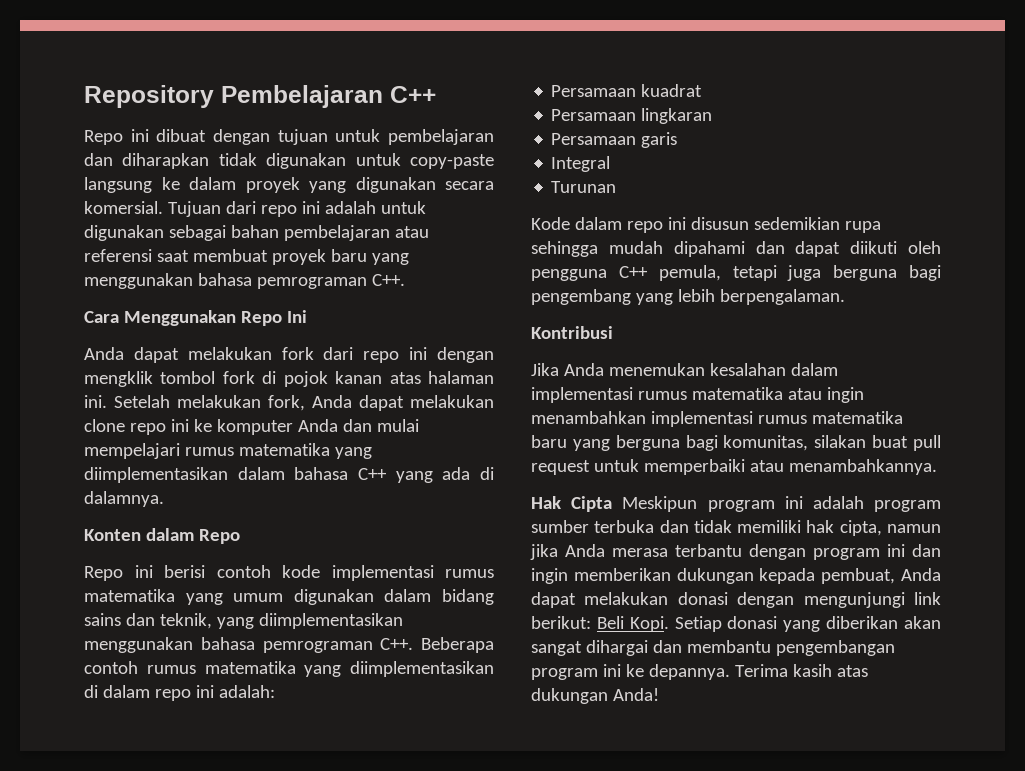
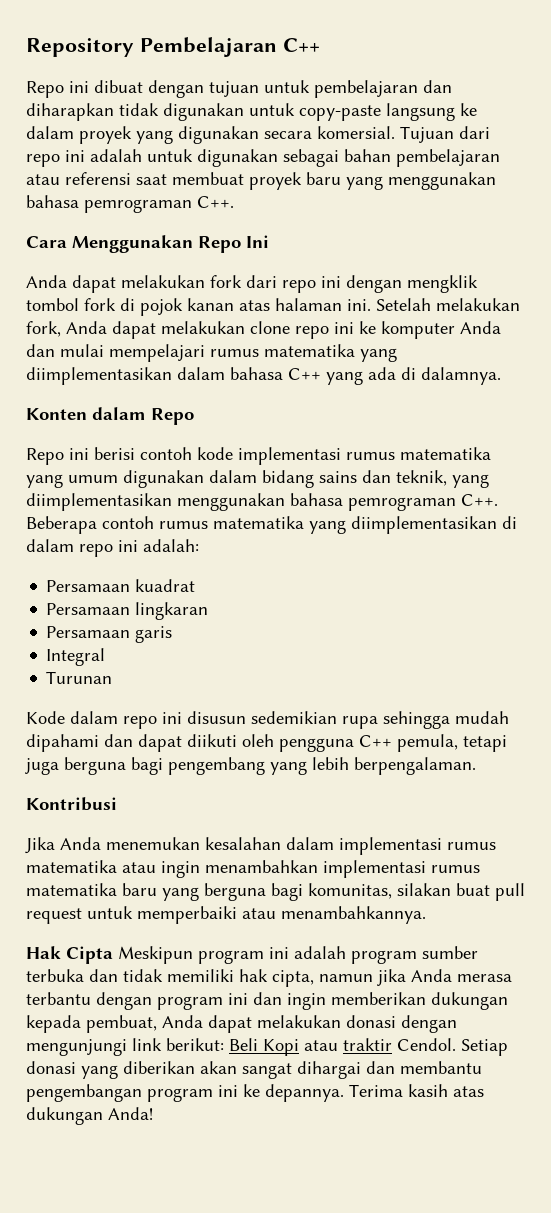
[629,616,669,632] Kopi. -> [263,1038,456,1056] Kopi atau traktir Cendol.

